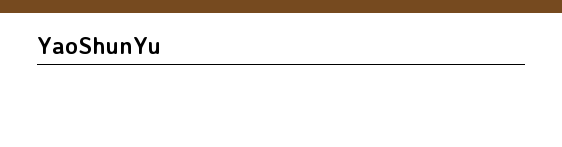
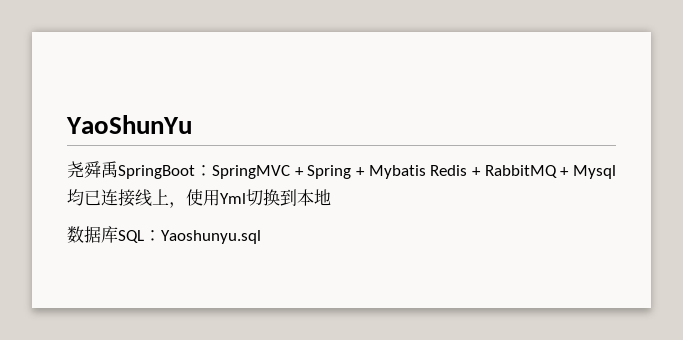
(161, 45) none -> [67,161,617,179] [67,189,331,208] [67,226,261,244] // 尧舜禹SpringBoot：SpringMVC + Spring + Mybatis Redis + RabbitMQ + Mysql均已连接线上，使用Yml切换到本地 // 数据库SQL：Yaoshunyu.sql

